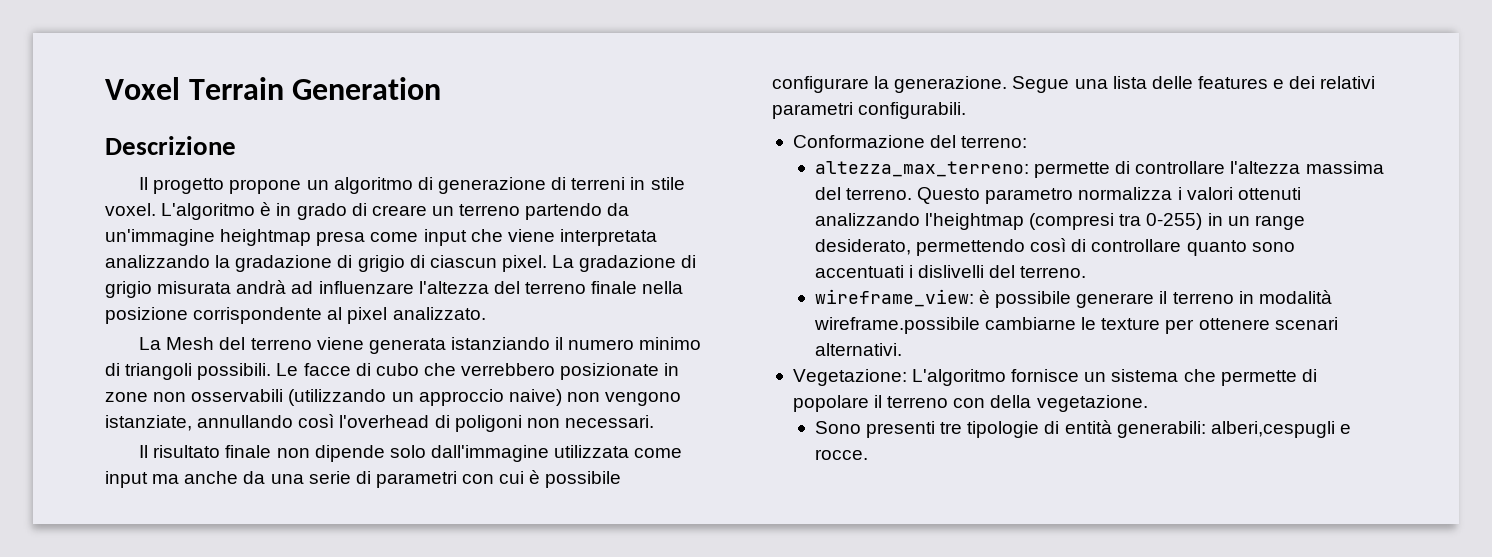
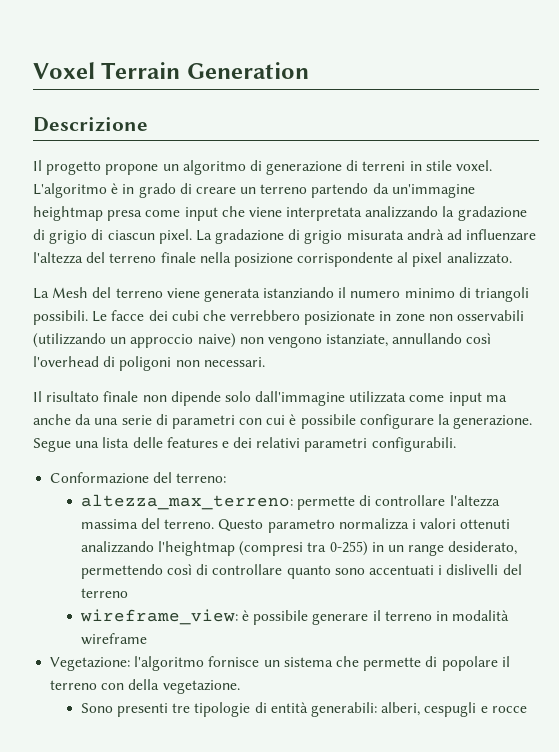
[355,363,419,376] di cubo -> [148,310,199,321] dei cubi
[1020,266,1087,278] terreno. -> [80,588,128,598] terreno
[813,317,1338,334] [814,343,902,356] wireframe.possibile cambiarne le texture per ottenere scenari alternativi. -> [80,633,147,645] wireframe
[912,369,1007,386] L'algoritmo -> [134,656,205,671] l'algoritmo
[1210,421,1351,438] [814,449,868,460] alberi,cespugli e rocce. -> [381,702,527,717] alberi, cespugli e rocce

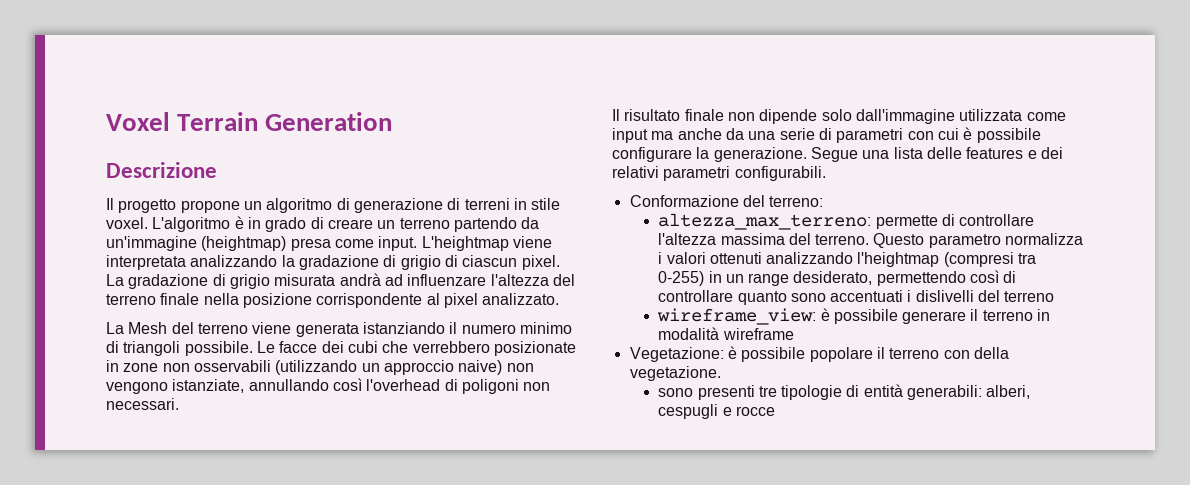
[33,206,103,221] heightmap -> [201,236,287,251] (heightmap)
[184,206,245,221] input che -> [378,236,509,251] input. L'heightmap
[33,310,88,325] possibili. -> [184,341,253,356] possibile.
[134,656,438,671] l'algoritmo fornisce un sistema che permette di -> [727,346,806,362] è possibile
[80,703,113,713] Sono -> [658,388,694,397] sono

